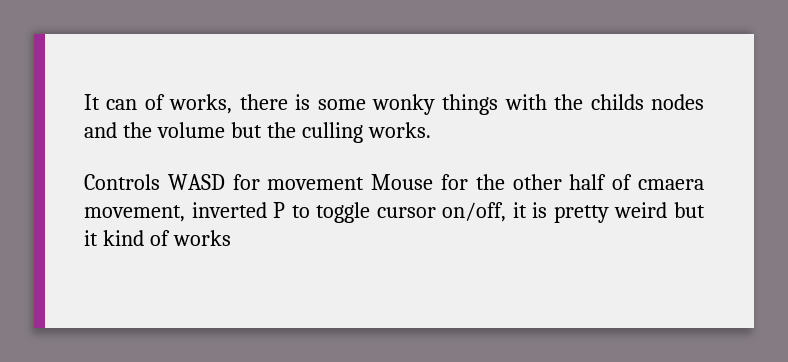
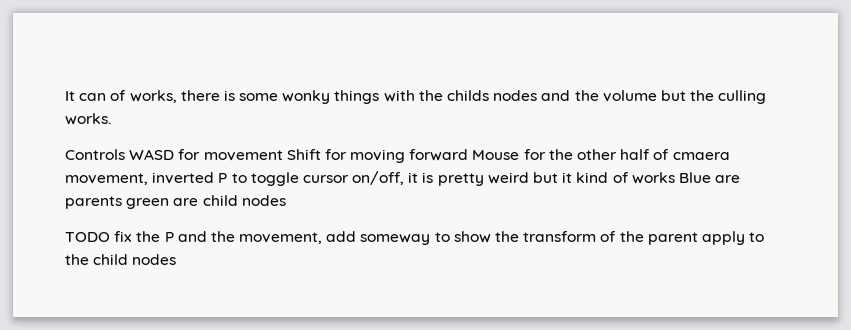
(365, 183) none -> [286,149,469,163] Shift for moving forward
(231, 238) none -> [678,172,741,183] [65,195,286,209] [65,231,765,245] [65,254,177,265] Blue are parents green are child nodes // TODO fix the P and the movement, add someway to show the transform of the parent apply to the child nodes

